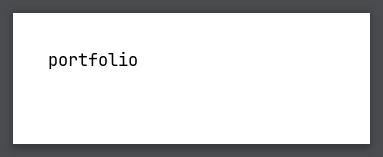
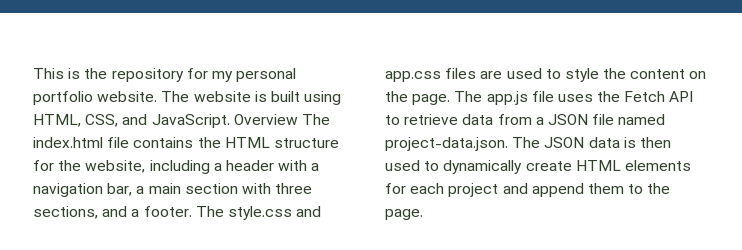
[48,51,138,69] portfolio -> [33,68,297,82] [33,91,342,105] [33,114,330,128] [33,137,339,148] [33,160,320,174] [33,183,313,197] [33,206,322,220] [385,68,707,82] [385,91,694,105] [385,114,666,125] [385,137,671,151] [385,160,691,174] [385,183,671,197] [385,209,423,220] This is the repository for my personal portfolio website. The website is built using HTML, CSS, and JavaScript. Overview The index.html file contains the HTML structure for the website, including a header with a navigation bar, a main section with three sections, and a footer. The style.css and app.css files are used to style the content on the page. The app.js file uses the Fetch API to retrieve data from a JSON file named project-data.json. The JSON data is then used to dynamically create HTML elements for each project and append them to the page.

